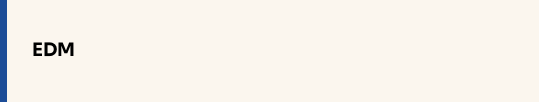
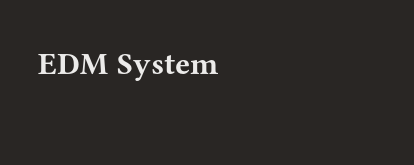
(75, 49) none -> [116,54,219,81] System

